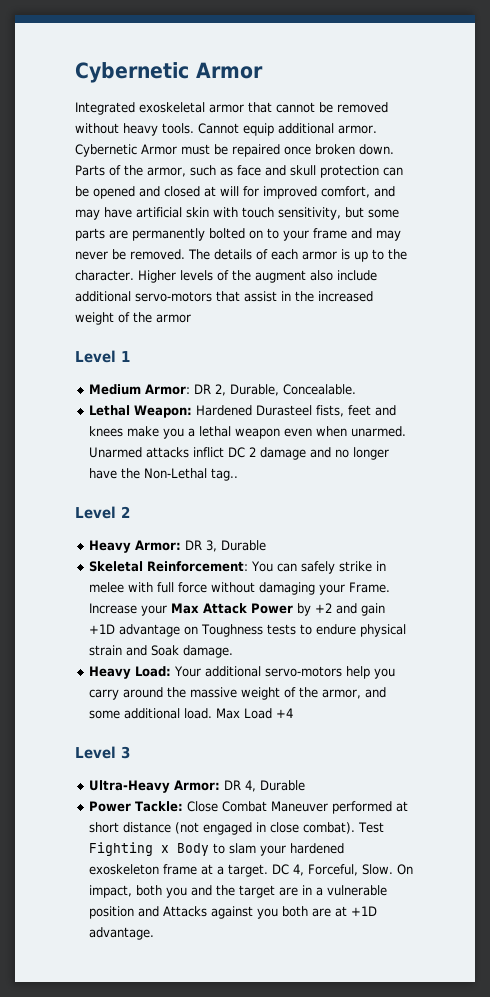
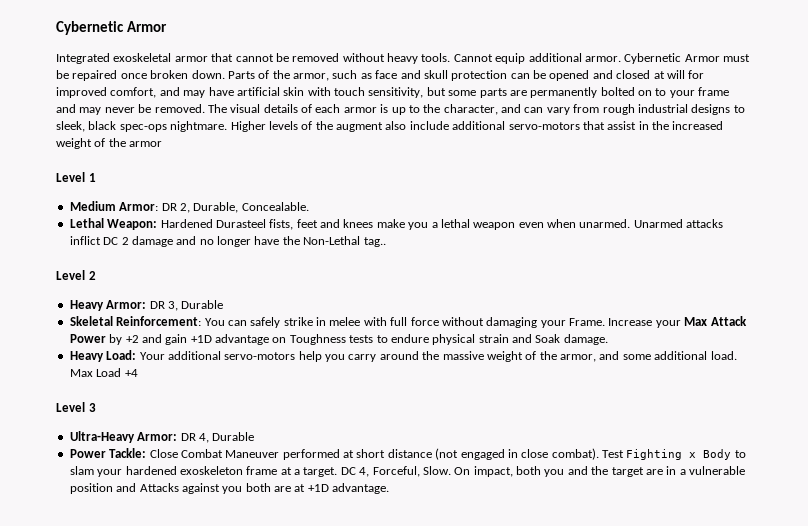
(210, 254) none -> [230,104,261,113] visual
[75,270,134,281] character. -> [443,104,745,115] [56,121,228,132] character, and can vary from rough industrial designs to sleek, black spec-ops nightmare.

